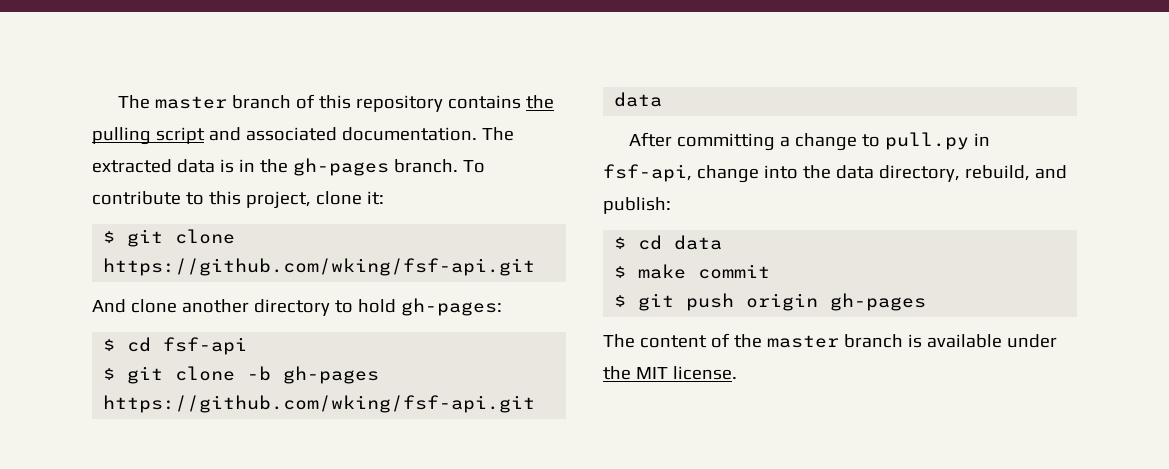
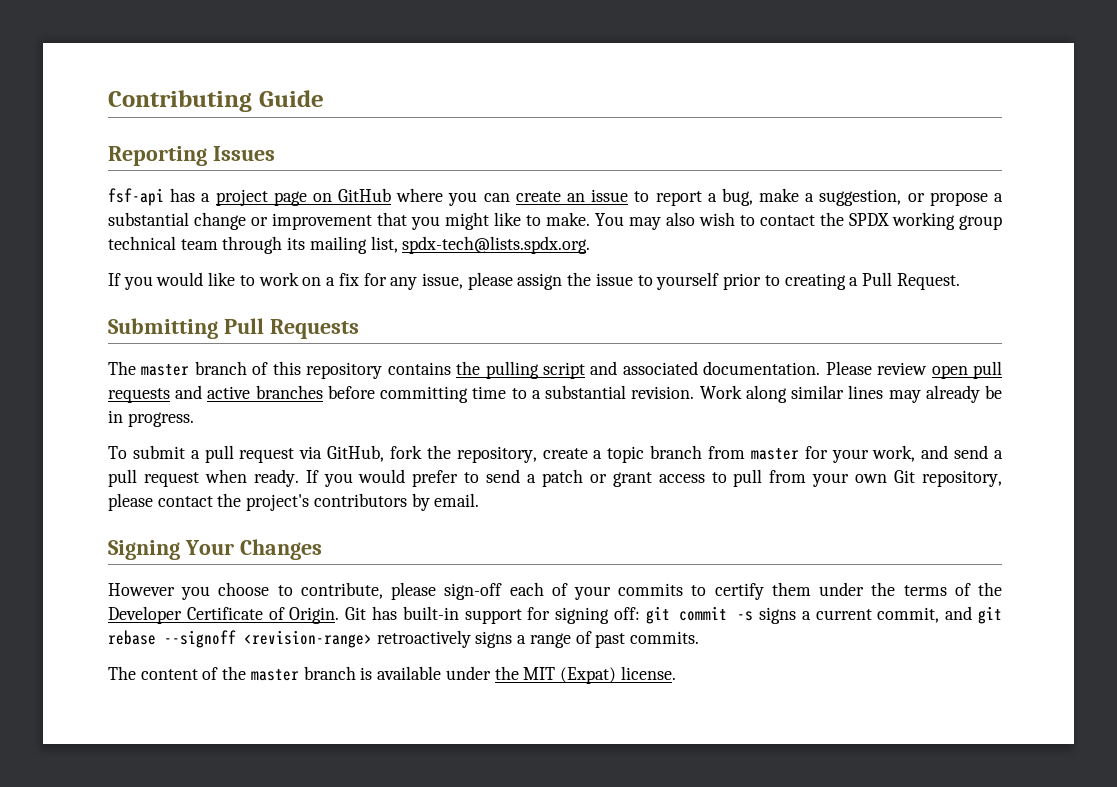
(117, 102) none -> [108,90,324,112] [108,146,275,166] [108,188,1003,206] [108,212,1002,230] [108,236,591,254] [108,272,960,290] [108,318,359,339] Contributing Guide // Reporting Issues // fsf-api has a project page on GitHub where you can create an issue to report a bug, make a suggestion, or propose a substantial change or improvement that you might like to make. You may also wish to contact the SPDX working group technical team through its mailing list, spdx-tech@lists.spdx.org. // If you would like to work on a fix for any issue, please assign the issue to yourself prior to creating a Pull Request. // Submitting Pull Requests //
[481,127,514,141] [92,158,485,176] [92,191,384,209] [103,229,236,247] [103,258,536,276] [92,298,502,316] [103,337,248,355] [103,366,380,384] [103,395,536,413] [614,92,663,107] [628,132,990,151] [603,164,1067,183] [603,197,671,214] [614,235,723,250] [614,264,771,279] [614,293,927,311] The extracted data is in the gh-pages branch. To contribute to this project, clone it: // $ git clone https://github.com/wking/fsf-api.git // And clone another directory to hold gh-pages: // $ cd fsf-api // $ git clone -b gh-pages https://github.com/wking/fsf-api.git data // After committing a change to pull.py in fsf-api, change into the data directory, rebuild, and publish: // $ cd data // $ make commit // $ git push origin gh-pages -> [825,361,1002,379] [108,385,1003,403] [108,410,194,427] [108,445,1004,463] [108,469,1003,487] [108,493,480,511] [108,539,322,560] [108,582,1002,600] [108,606,1003,624] [108,630,700,648] Please review open pull requests and active branches before committing time to a substantial revision. Work along similar lines may already be in progress. // To submit a pull request via GitHub, fork the repository, create a topic branch from master for your work, and send a pull request when ready. If you would prefer to send a patch or grant access to pull from your own Git repository, please contact the project's contributors by email. // Signing Your Changes // However you choose to contribute, please sign-off each of your commits to certify them under the terms of the Developer Certificate of Origin. Git has built-in support for signing off: git commit -s signs a current commit, and git rebase --signoff <revision-range> retroactively signs a range of past commits.
(668, 373) none -> [559,667,616,684] (Expat)

